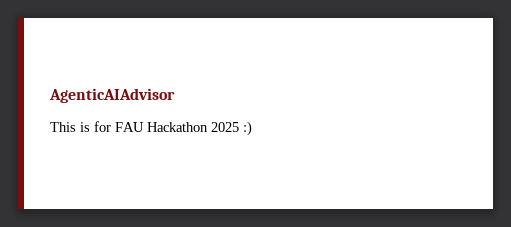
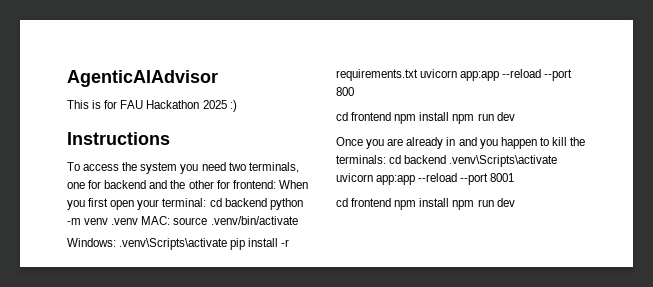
(252, 128) none -> [67,132,170,145] [67,162,299,174] [67,180,308,189] [67,198,303,210] [67,216,298,225] [67,238,290,250] [336,69,573,81] [336,87,354,96] [336,112,515,124] [336,137,586,149] [336,155,558,167] [336,173,515,185] [336,198,515,210] // Instructions // To access the system you need two terminals, one for backend and the other for frontend: When you first open your terminal: cd backend python -m venv .venv MAC: source .venv/bin/activate // Windows: .venv\Scripts\activate pip install -r requirements.txt uvicorn app:app --reload --port 800 // cd frontend npm install npm run dev // Once you are already in and you happen to kill the terminals: cd backend .venv\Scripts\activate uvicorn app:app --reload --port 8001 // cd frontend npm install npm run dev

